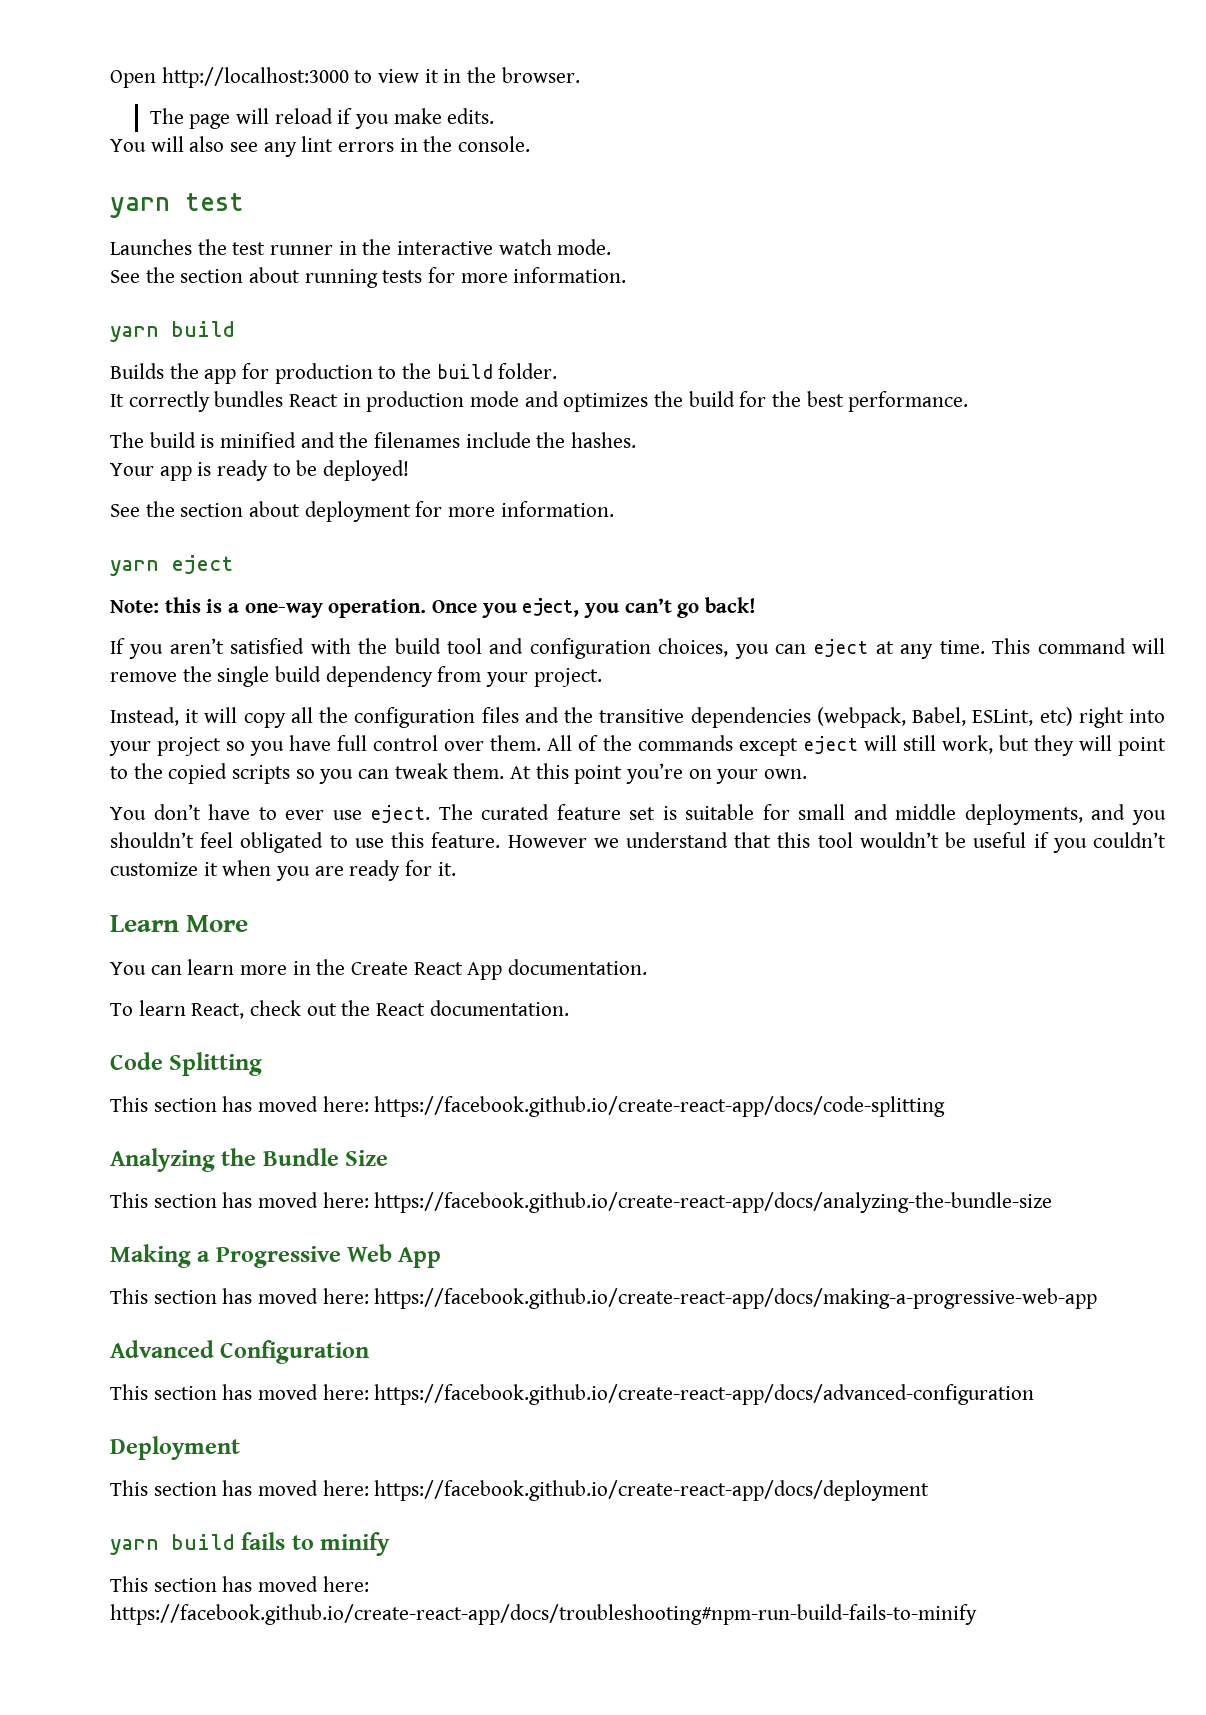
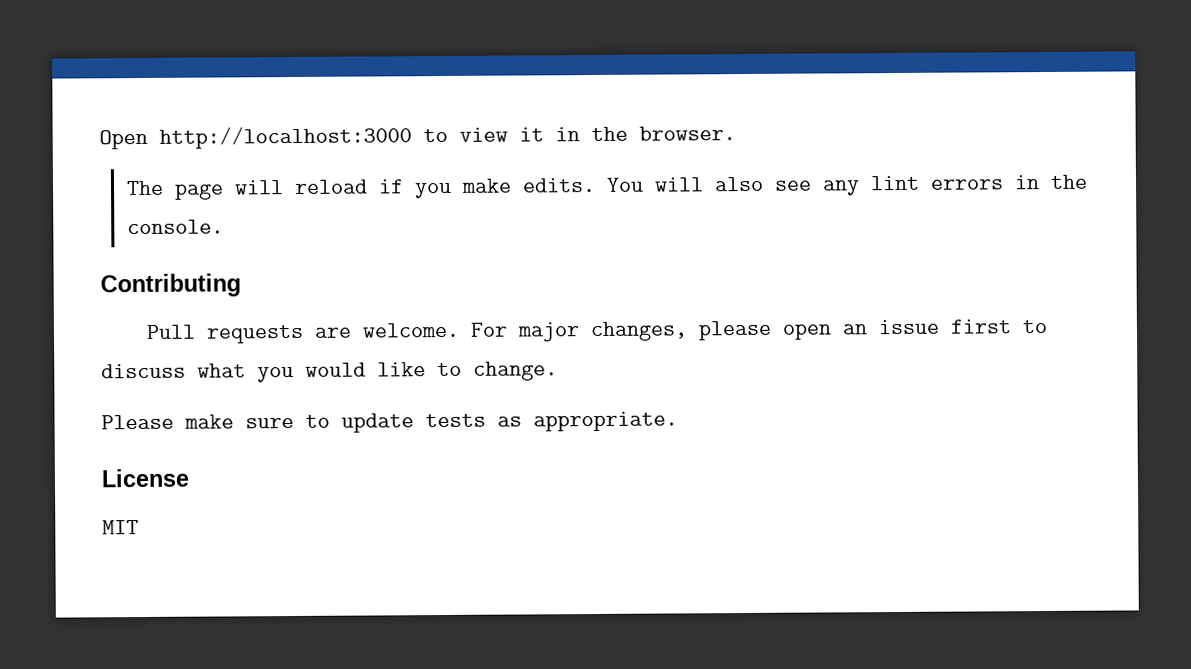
(495, 116) // -> (596, 185) none
[110,193,244,218] [110,239,612,255] [110,267,627,288] [110,321,235,342] [110,363,558,384] [110,391,969,412] [110,432,637,448] [110,460,410,481] [110,501,614,522] [110,555,233,576] [110,597,757,618] [110,638,1166,659] [110,666,602,687] [110,707,1165,728] [109,735,1166,756] [110,763,808,784] [110,804,1166,825] [110,832,1166,853] [110,860,456,881] [110,915,249,932] [110,959,648,980] [110,1000,569,1019] [110,1052,263,1076] [110,1096,946,1117] [110,1148,389,1172] [110,1192,1053,1213] [110,1244,442,1268] [110,1288,1098,1309] [110,1340,370,1364] [110,1384,1035,1405] [110,1436,240,1460] [110,1480,930,1501] [110,1532,391,1556] [110,1576,369,1592] [110,1604,977,1625] yarn test // Launches the test runner in the interactive watch mode. // See the section about running tests for more information. // yarn build // Builds the app for production to the build folder. // It correctly bundles React in production mode and optimizes the build for the best performance. // The build is minified and the filenames include the hashes. // Your app is ready to be deployed! // See the section about deployment for more information. // yarn eject // Note: this is a one-way operation. Once you eject, you can’t go back! // If you aren’t satisfied with the build tool and configuration choices, you can eject at any time. This command will remove the single build dependency from your project. // Instead, it will copy all the configuration files and the transitive dependencies (webpack, Babel, ESLint, etc) right into your project so you have full control over them. All of the commands except eject will still work, but they will point to the copied scripts so you can tweak them. At this point you’re on your own. // You don’t have to ever use eject. The curated feature set is suitable for small and middle deployments, and you shouldn’t feel obligated to use this feature. However we understand that this tool wouldn’t be useful if you couldn’t customize it when you are ready for it. // Learn More // You can learn more in the Create React App documentation. // To learn React, check out the React documentation. // Code Splitting // This section has moved here: https://facebook.github.io/create-react-app/docs/code-splitting // Analyzing the Bundle Size // This section has moved here: https://facebook.github.io/create-react-app/docs/analyzing-the-bundle-size // Making a Progressive Web App // This section has moved here: https://facebook.github.io/create-react-app/docs/making-a-progressive-web-app // Advanced Configuration // This section has moved here: https://facebook.github.io/create-react-app/docs/advanced-configuration // Deployment // This section has moved here: https://facebook.github.io/create-react-app/docs/deployment // yarn build fails to minify // This section has moved here: https://facebook.github.io/create-react-app/docs/troubleshooting#npm-run-build-fails-to-minify -> [100,273,241,298] [145,319,1048,344] [101,361,558,383] [101,411,678,433] [101,468,190,488] [102,520,139,535] Contributing // Pull requests are welcome. For major changes, please open an issue first to discuss what you would like to change. // Please make sure to update tests as appropriate. // License // MIT

